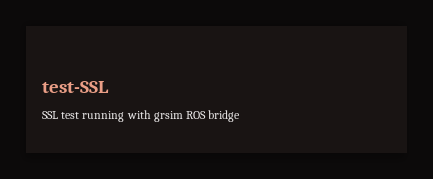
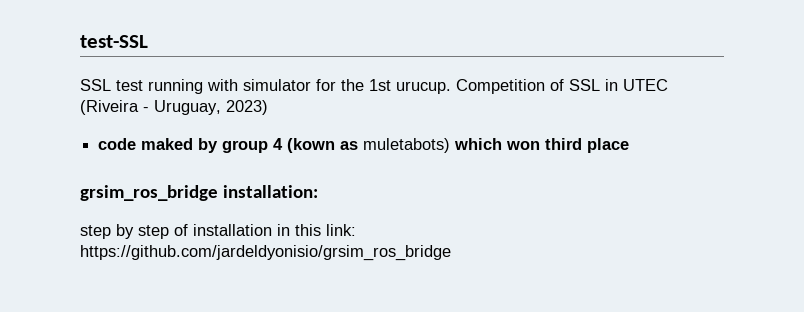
[153,110,241,122] grsim ROS bridge -> [243,79,668,94] [80,100,268,115] [98,138,630,153] [80,185,318,201] [80,224,356,239] [80,245,451,261] simulator for the 1st urucup. Competition of SSL in UTEC (Riveira - Uruguay, 2023) // code maked by group 4 (kown as muletabots) which won third place // grsim_ros_bridge installation: // step by step of installation in this link: https://github.com/jardeldyonisio/grsim_ros_bridge

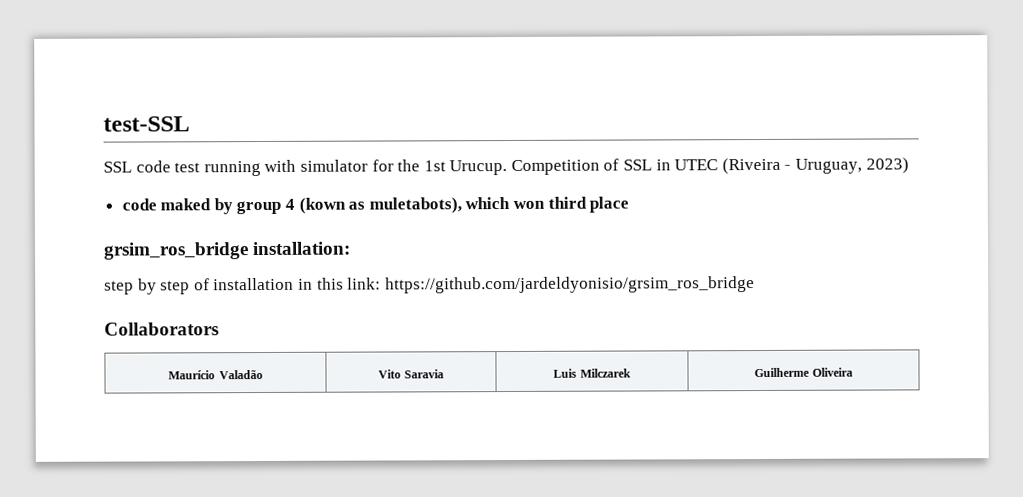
(111, 85) none -> [135,160,171,173] code
[396,81,451,94] urucup. -> [449,160,508,176] Urucup.
[363,138,451,153] muletabots) -> [368,197,462,214] muletabots),
(451, 253) none -> [104,322,219,336] [168,370,263,380] [377,369,445,379] [552,368,632,378] [753,367,854,378] // Collaborators // Maurício Valadão | Vito Saravia | Luis Milczarek | Guilherme Oliveira

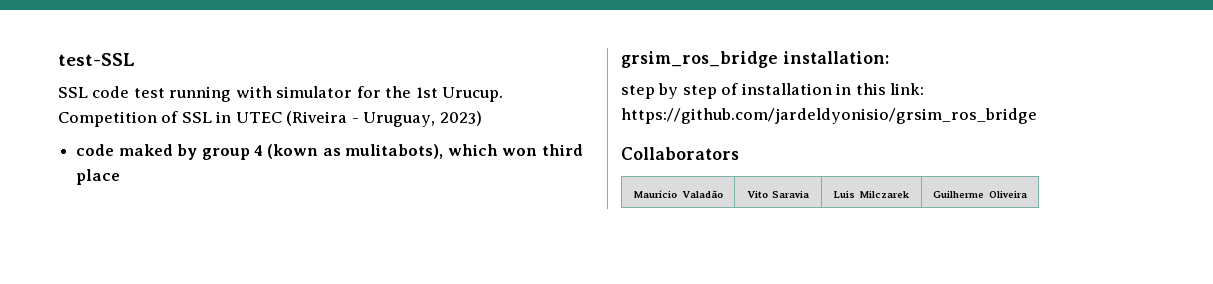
[368,197,462,214] muletabots), -> [345,144,444,159] mulitabots),

